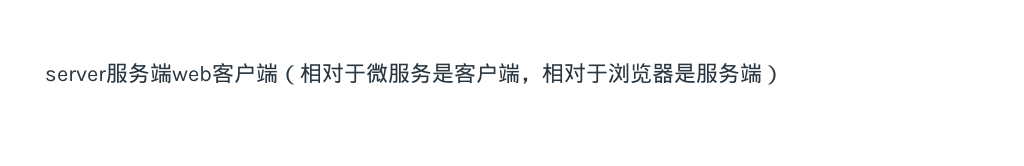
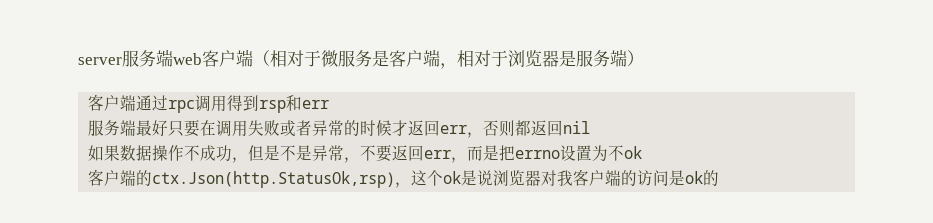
(784, 75) none -> [88,94,330,113] [88,120,591,138] [88,145,643,163] [88,169,720,188] // 客户端通过rpc调用得到rsp和err // 服务端最好只要在调用失败或者异常的时候才返回err，否则都返回nil // 如果数据操作不成功，但是不是异常，不要返回err，而是把errno设置为不ok // 客户端的ctx.Json(http.StatusOk,rsp)，这个ok是说浏览器对我客户端的访问是ok的

